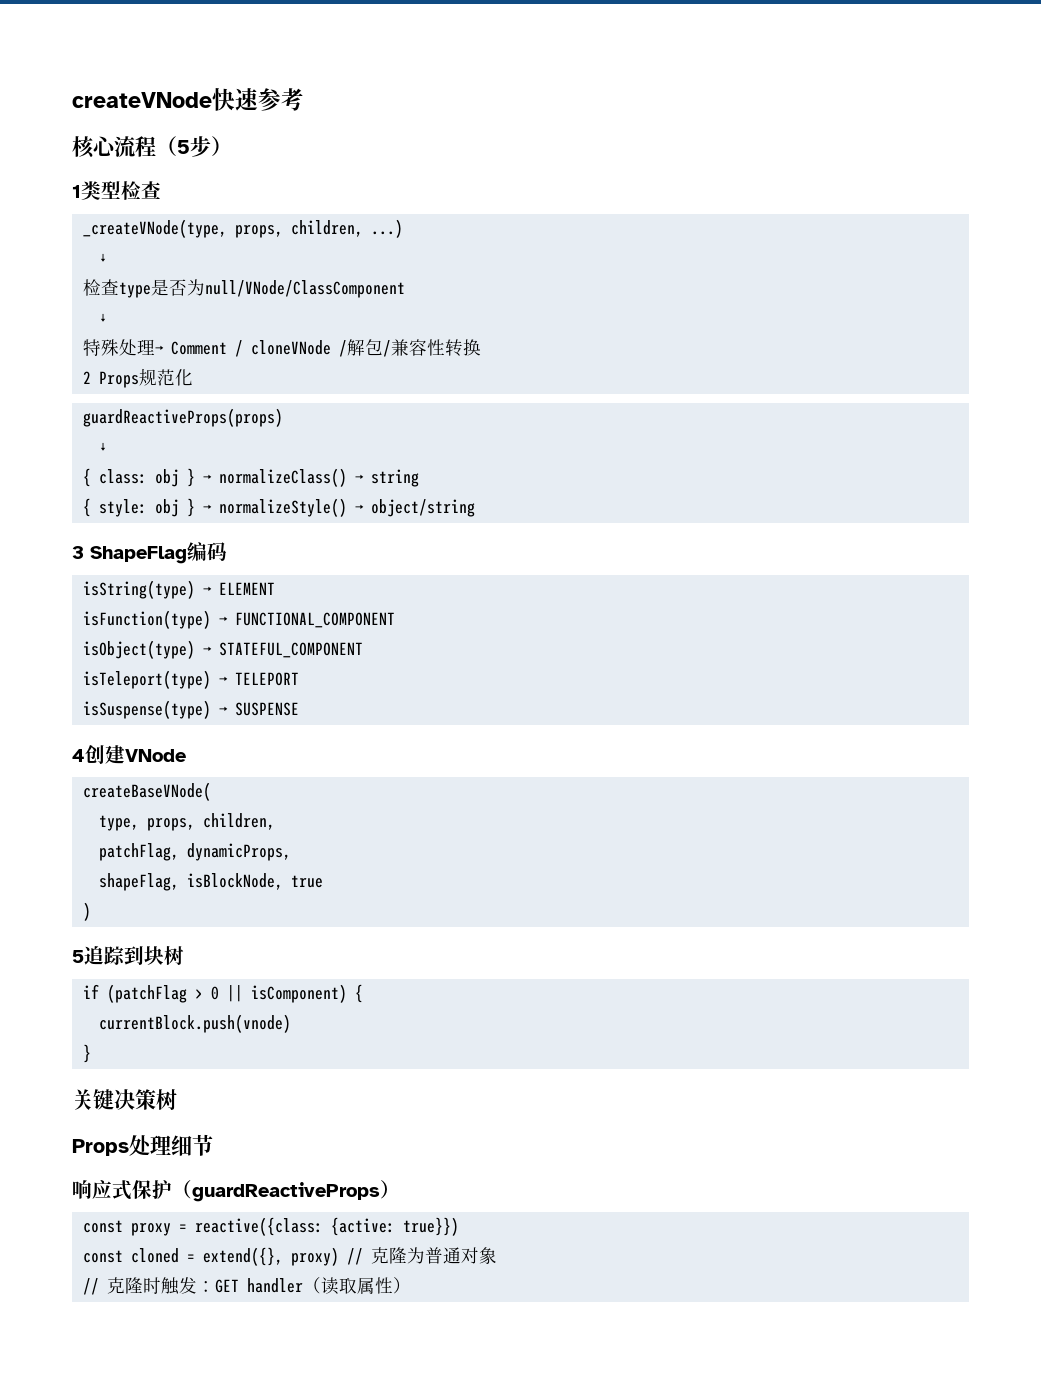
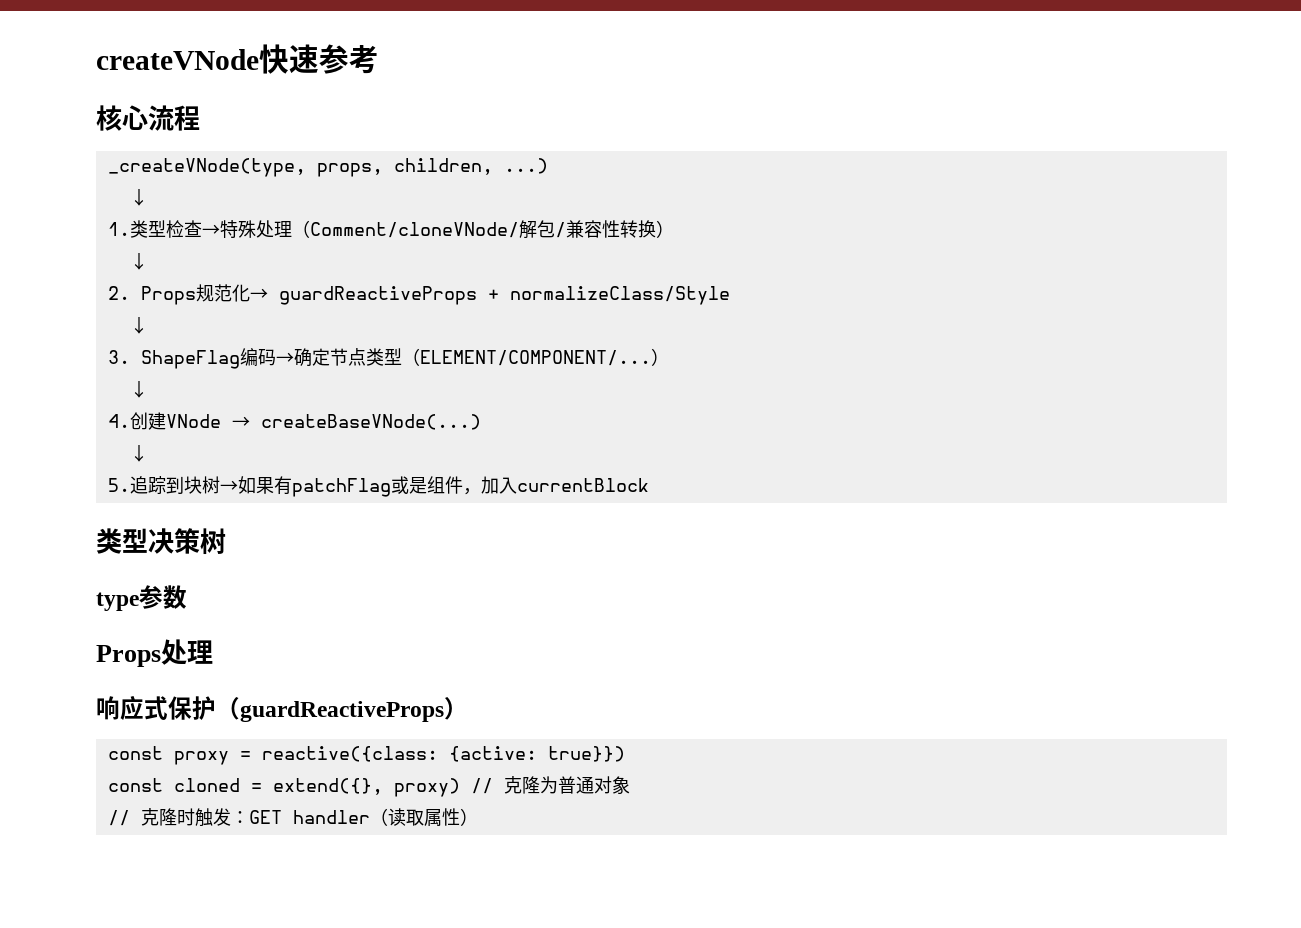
[156,136,232,157] [72,181,161,200] （5步） // 1类型检查 -> (200, 118) none
[82,279,405,298] [98,313,107,324] [82,339,347,357] 检查type是否为null/VNode/ClassComponent // ↓ // 特殊处理→ Comment / cloneVNode / -> [108,220,519,238] 1.类型检查→特殊处理（Comment/cloneVNode/
[82,371,91,384] // 2 -> [656,220,674,238] [130,253,148,270] [108,286,130,300] ） // ↓ // 2.
[82,408,283,427] [98,442,107,453] [82,468,419,487] [82,498,475,517] [72,542,227,564] [82,580,275,599] [82,610,395,629] [82,640,363,659] [82,670,299,689] [82,700,299,719] [72,744,186,764] [82,782,211,801] [98,813,275,831] [98,843,291,861] [98,873,323,891] [82,902,91,921] [72,946,184,965] [82,984,363,1003] [98,1014,291,1033] [82,1044,91,1063] [72,1089,114,1110] // guardReactiveProps(props) // ↓ // { class: obj } → normalizeClass() → string // { style: obj } → normalizeStyle() → object/string // 3 ShapeFlag编码 // isString(type) → ELEMENT // isFunction(type) → FUNCTIONAL_COMPONENT // isObject(type) → STATEFUL_COMPONENT // isTeleport(type) → TELEPORT // isSuspense(type) → SUSPENSE // 4创建VNode // createBaseVNode( // type, props, children, // patchFlag, dynamicProps, // shapeFlag, isBlockNode, true // ) // 5追踪到块树 // if (patchFlag > 0 || isComponent) { // currentBlock.push(vnode) // } // 关键 -> [250,286,730,305] [130,317,148,334] [108,348,669,369] [130,381,148,398] [108,412,481,430] [130,445,148,462] [108,476,649,497] [96,528,148,554] → guardReactiveProps + normalizeClass/Style // ↓ // 3. ShapeFlag编码→确定节点类型（ELEMENT/COMPONENT/...） // ↓ // 4.创建VNode → createBaseVNode(...) // ↓ // 5.追踪到块树→如果有patchFlag或是组件，加入currentBlock // 类型
(177, 1099) none -> [96,585,187,611] // type参数
[171,1134,213,1156] 细节 -> (213, 652) none

